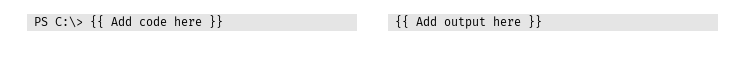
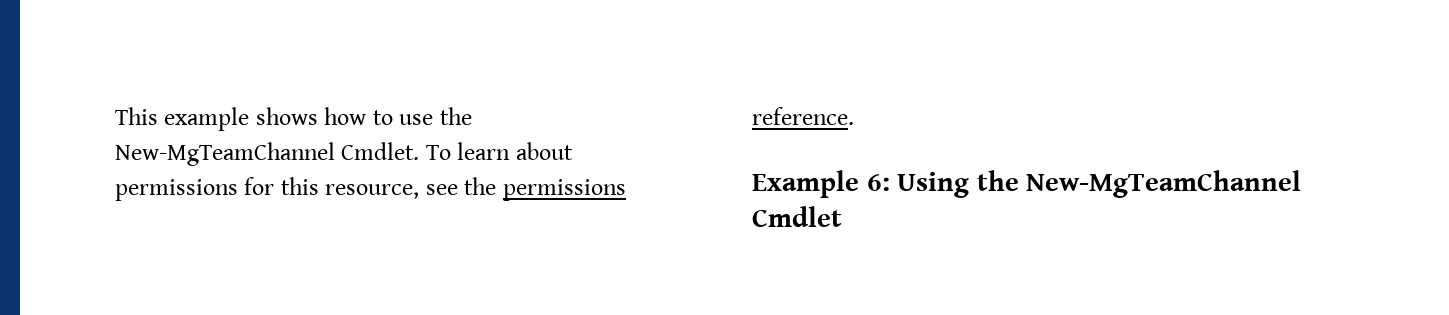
[33,15,223,28] [394,15,542,29] PS C:\> {{ Add code here }} // {{ Add output here }} -> [115,107,472,131] [115,142,573,166] [115,177,626,201] [752,107,854,125] [752,170,1302,198] [752,206,842,227] This example shows how to use the New-MgTeamChannel Cmdlet. To learn about permissions for this resource, see the permissions reference. // Example 6: Using the New-MgTeamChannel Cmdlet

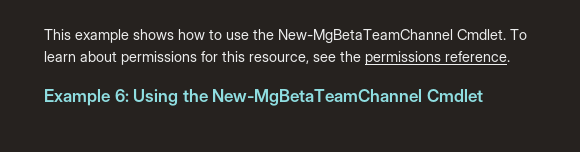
[115,142,335,166] New-MgTeamChannel -> [278,29,453,43] New-MgBetaTeamChannel
[1026,170,1302,198] New-MgTeamChannel -> [212,89,423,106] New-MgBetaTeamChannel

